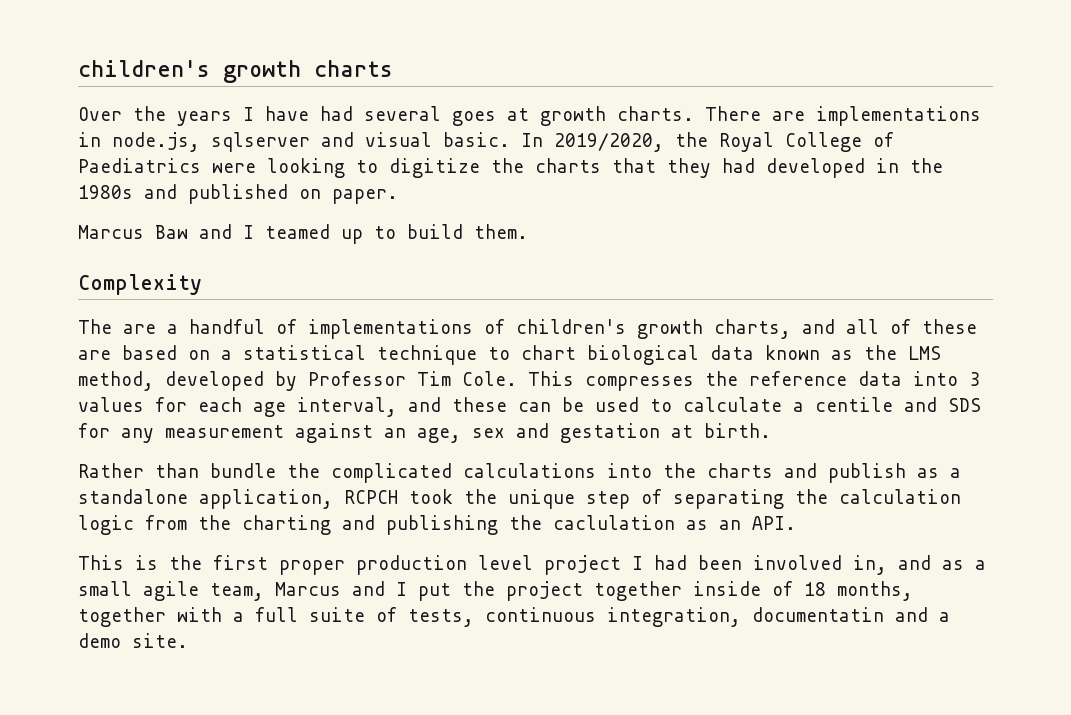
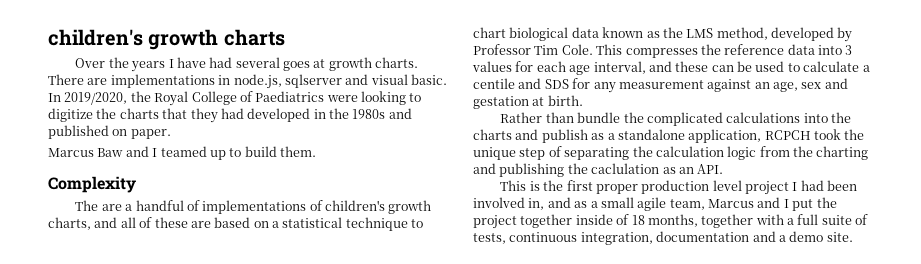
[752,607,884,622] documentatin -> [656,231,750,242] documentation

